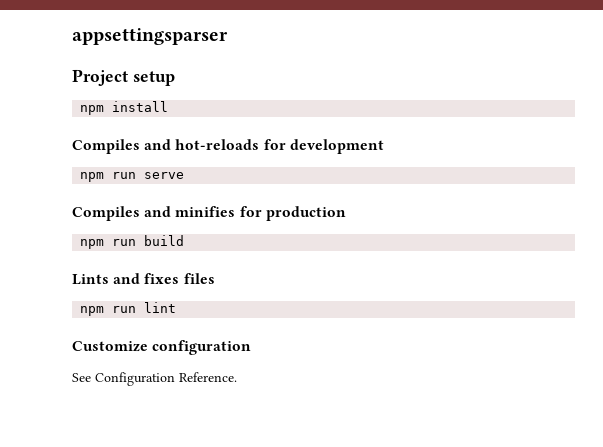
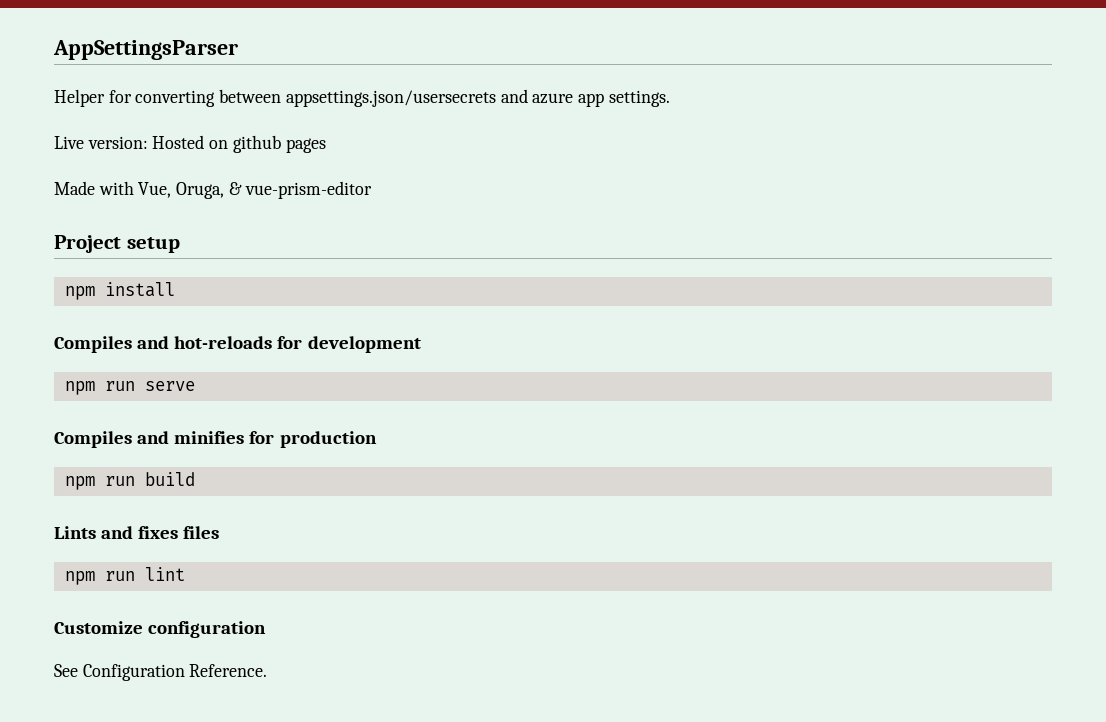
[72,28,228,45] appsettingsparser -> [53,40,238,60] [54,89,670,107] [54,135,326,153] [54,181,372,199] AppSettingsParser // Helper for converting between appsettings.json/usersecrets and azure app settings. // Live version: Hosted on github pages // Made with Vue, Oruga, & vue-prism-editor

